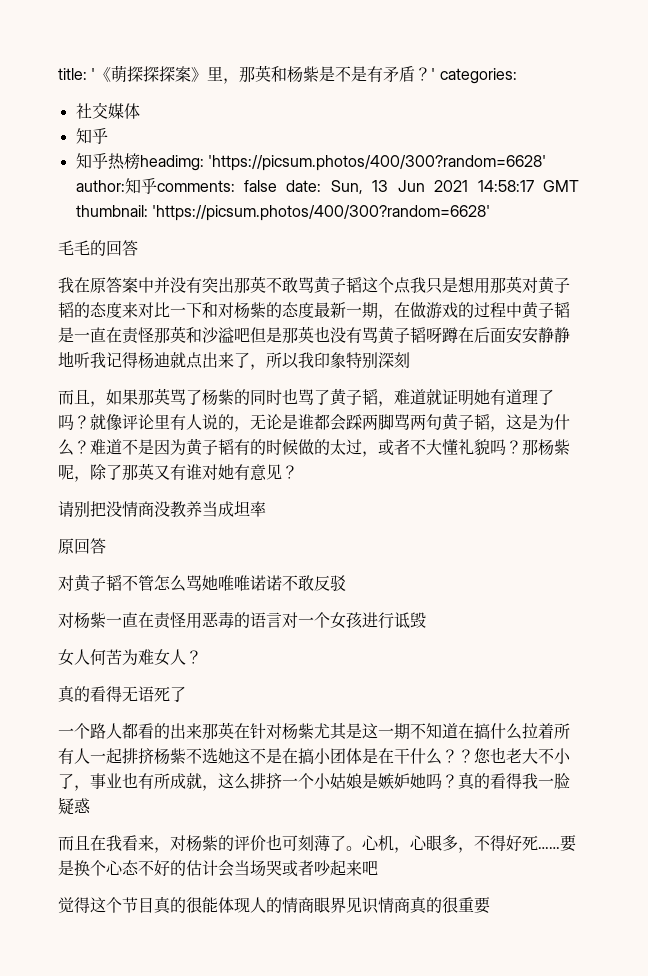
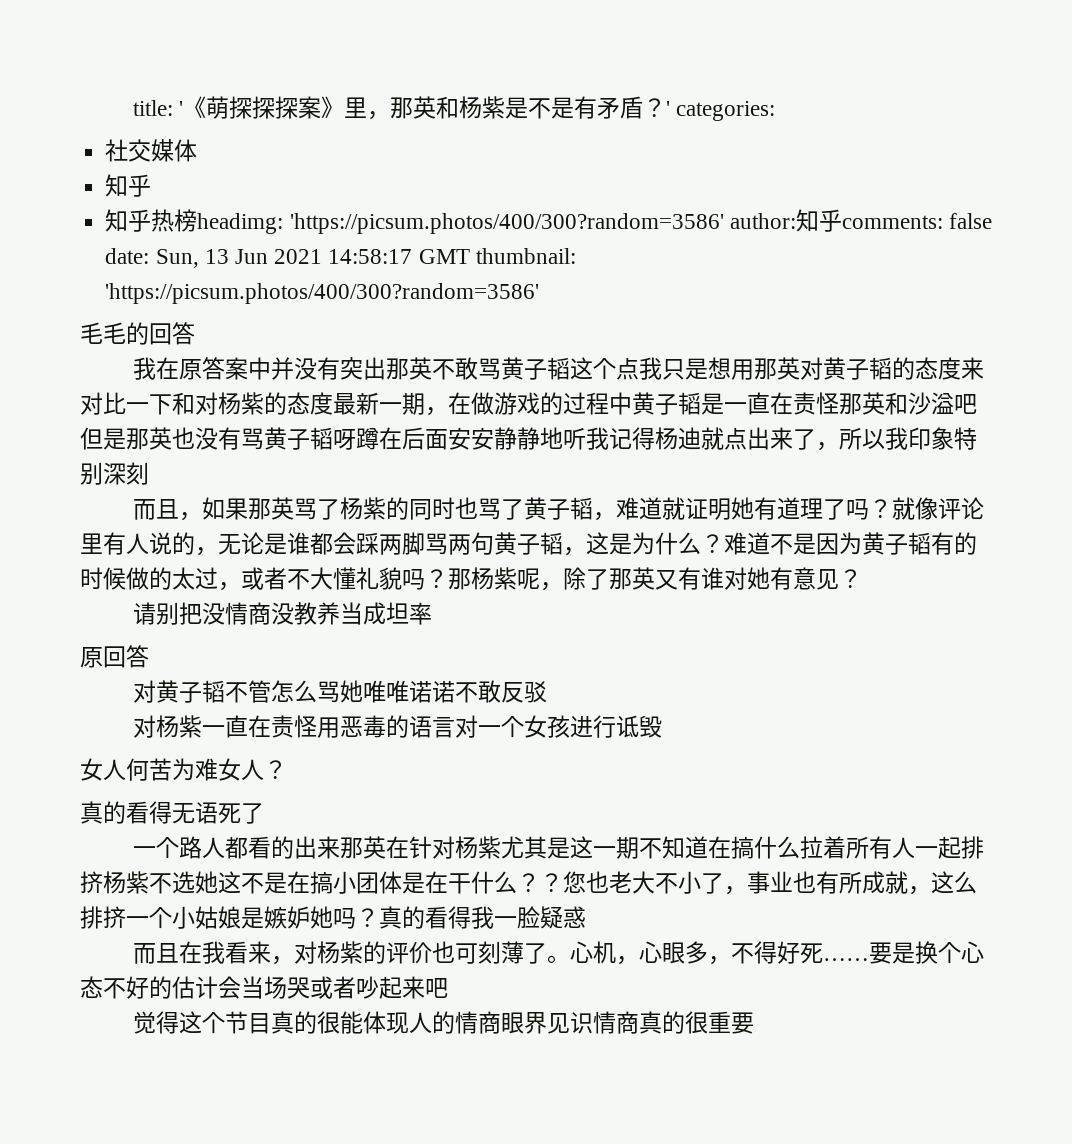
[207,155,546,171] 'https://picsum.photos/400/300?random=6628' -> [289,213,724,234] 'https://picsum.photos/400/300?random=3586'
[151,205,490,221] 'https://picsum.photos/400/300?random=6628' -> [105,283,540,304] 'https://picsum.photos/400/300?random=3586'

